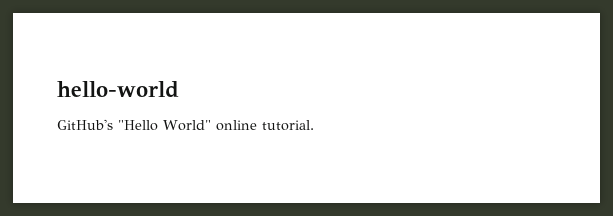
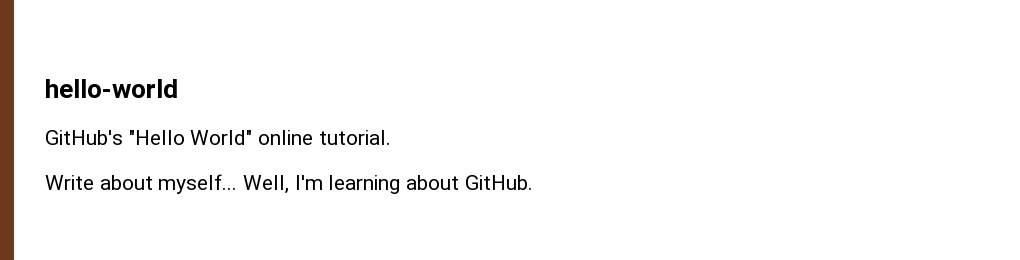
(314, 125) none -> [45,174,533,194] // Write about myself... Well, I'm learning about GitHub.

